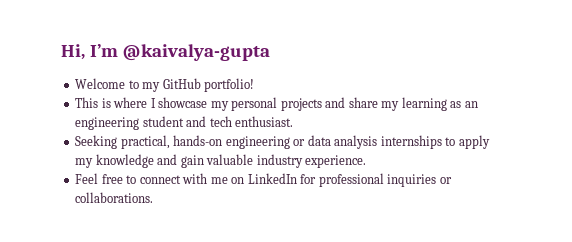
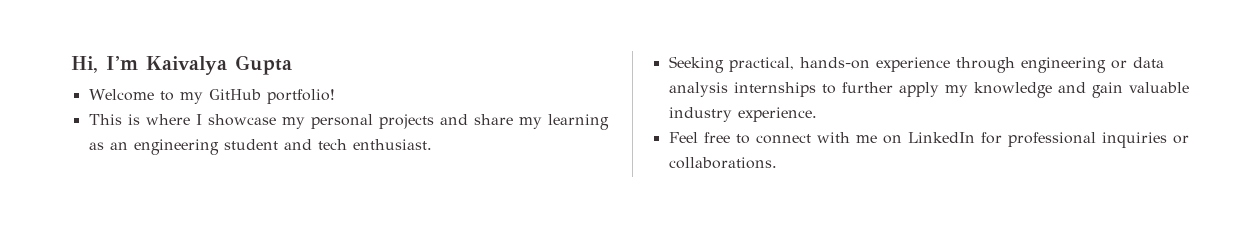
[122,44,270,61] @kaivalya-gupta -> [146,55,292,75] Kaivalya Gupta
(223, 140) none -> [875,57,1015,73] experience through
(456, 141) none -> [841,82,893,93] further

